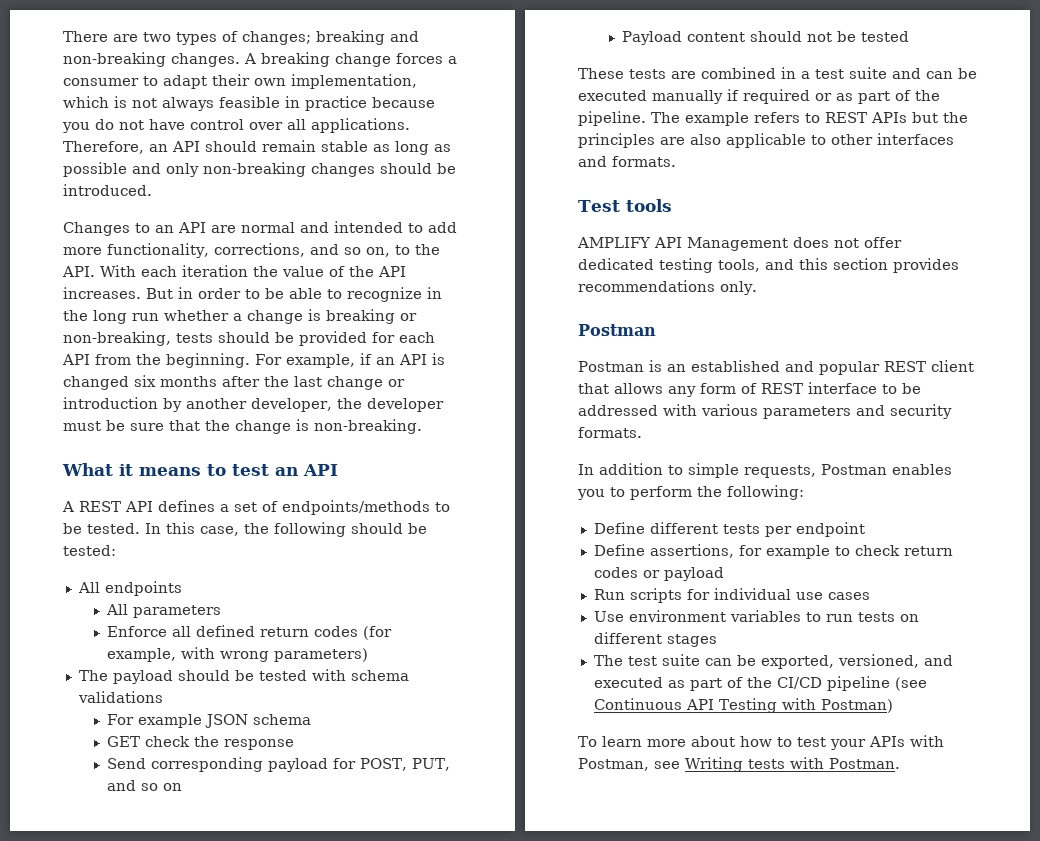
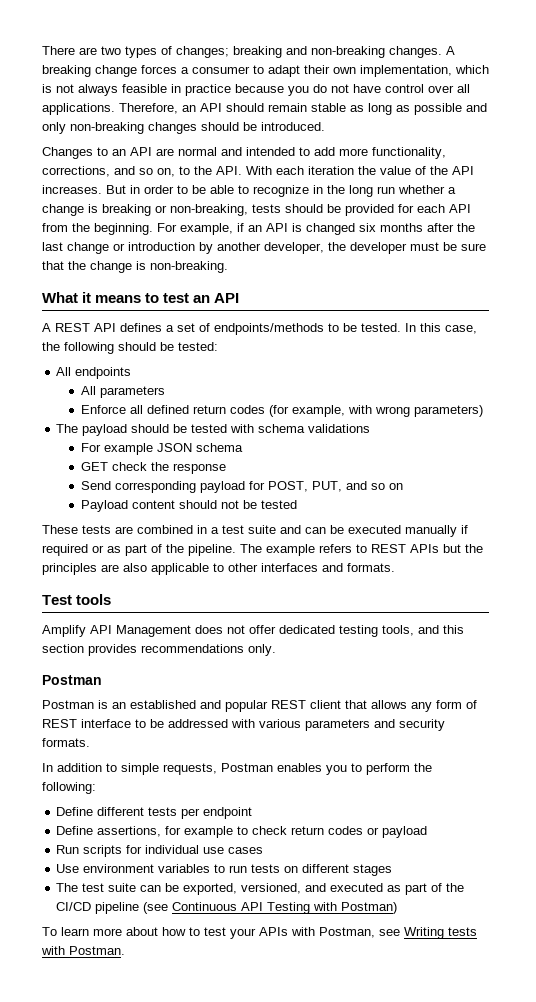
[577,237,651,248] AMPLIFY -> [42,625,86,637] Amplify

